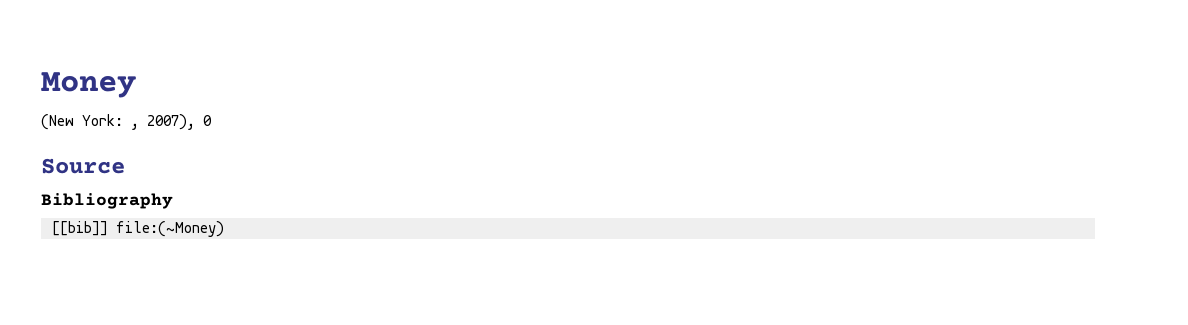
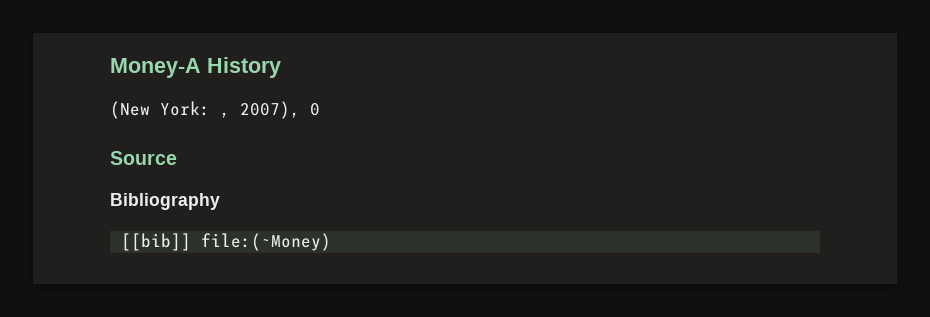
[41,72,136,98] Money -> [110,57,281,78] Money-A History

